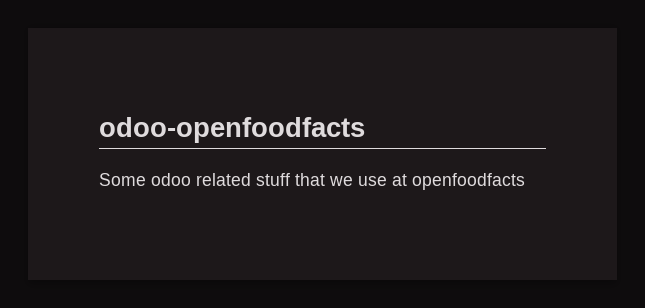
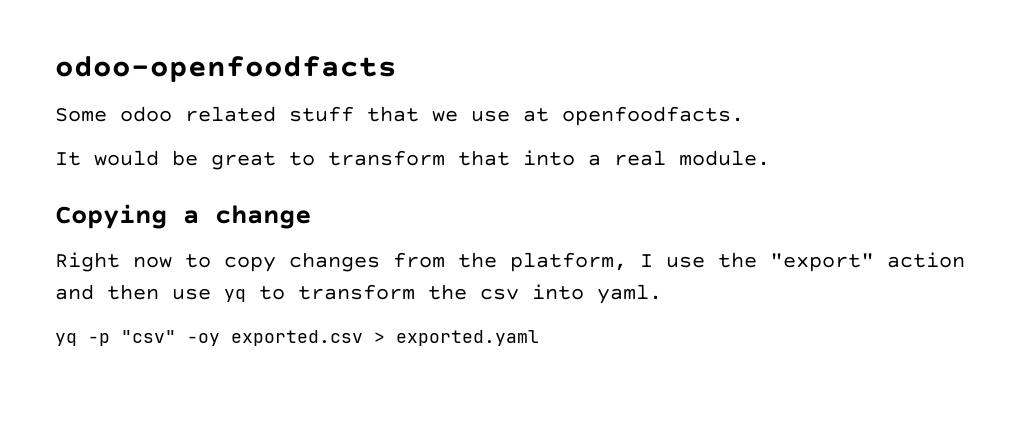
[412,173,525,190] openfoodfacts -> [562,106,744,126] [55,150,770,170] [55,204,311,229] [55,252,965,272] [55,284,662,304] [55,330,539,346] openfoodfacts. // It would be great to transform that into a real module. // Copying a change // Right now to copy changes from the platform, I use the "export" action and then use yq to transform the csv into yaml. // yq -p "csv" -oy exported.csv > exported.yaml

